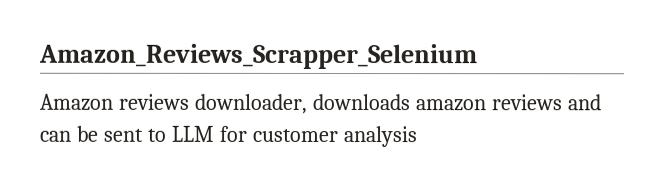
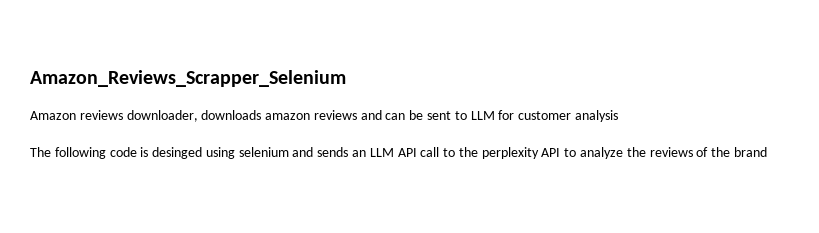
(417, 137) none -> [30,147,767,159] // The following code is desinged using selenium and sends an LLM API call to the perplexity API to analyze the reviews of the brand

